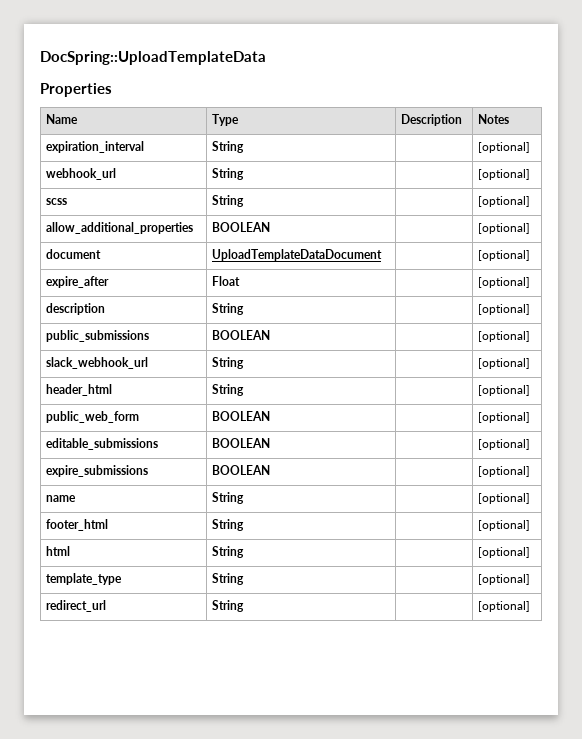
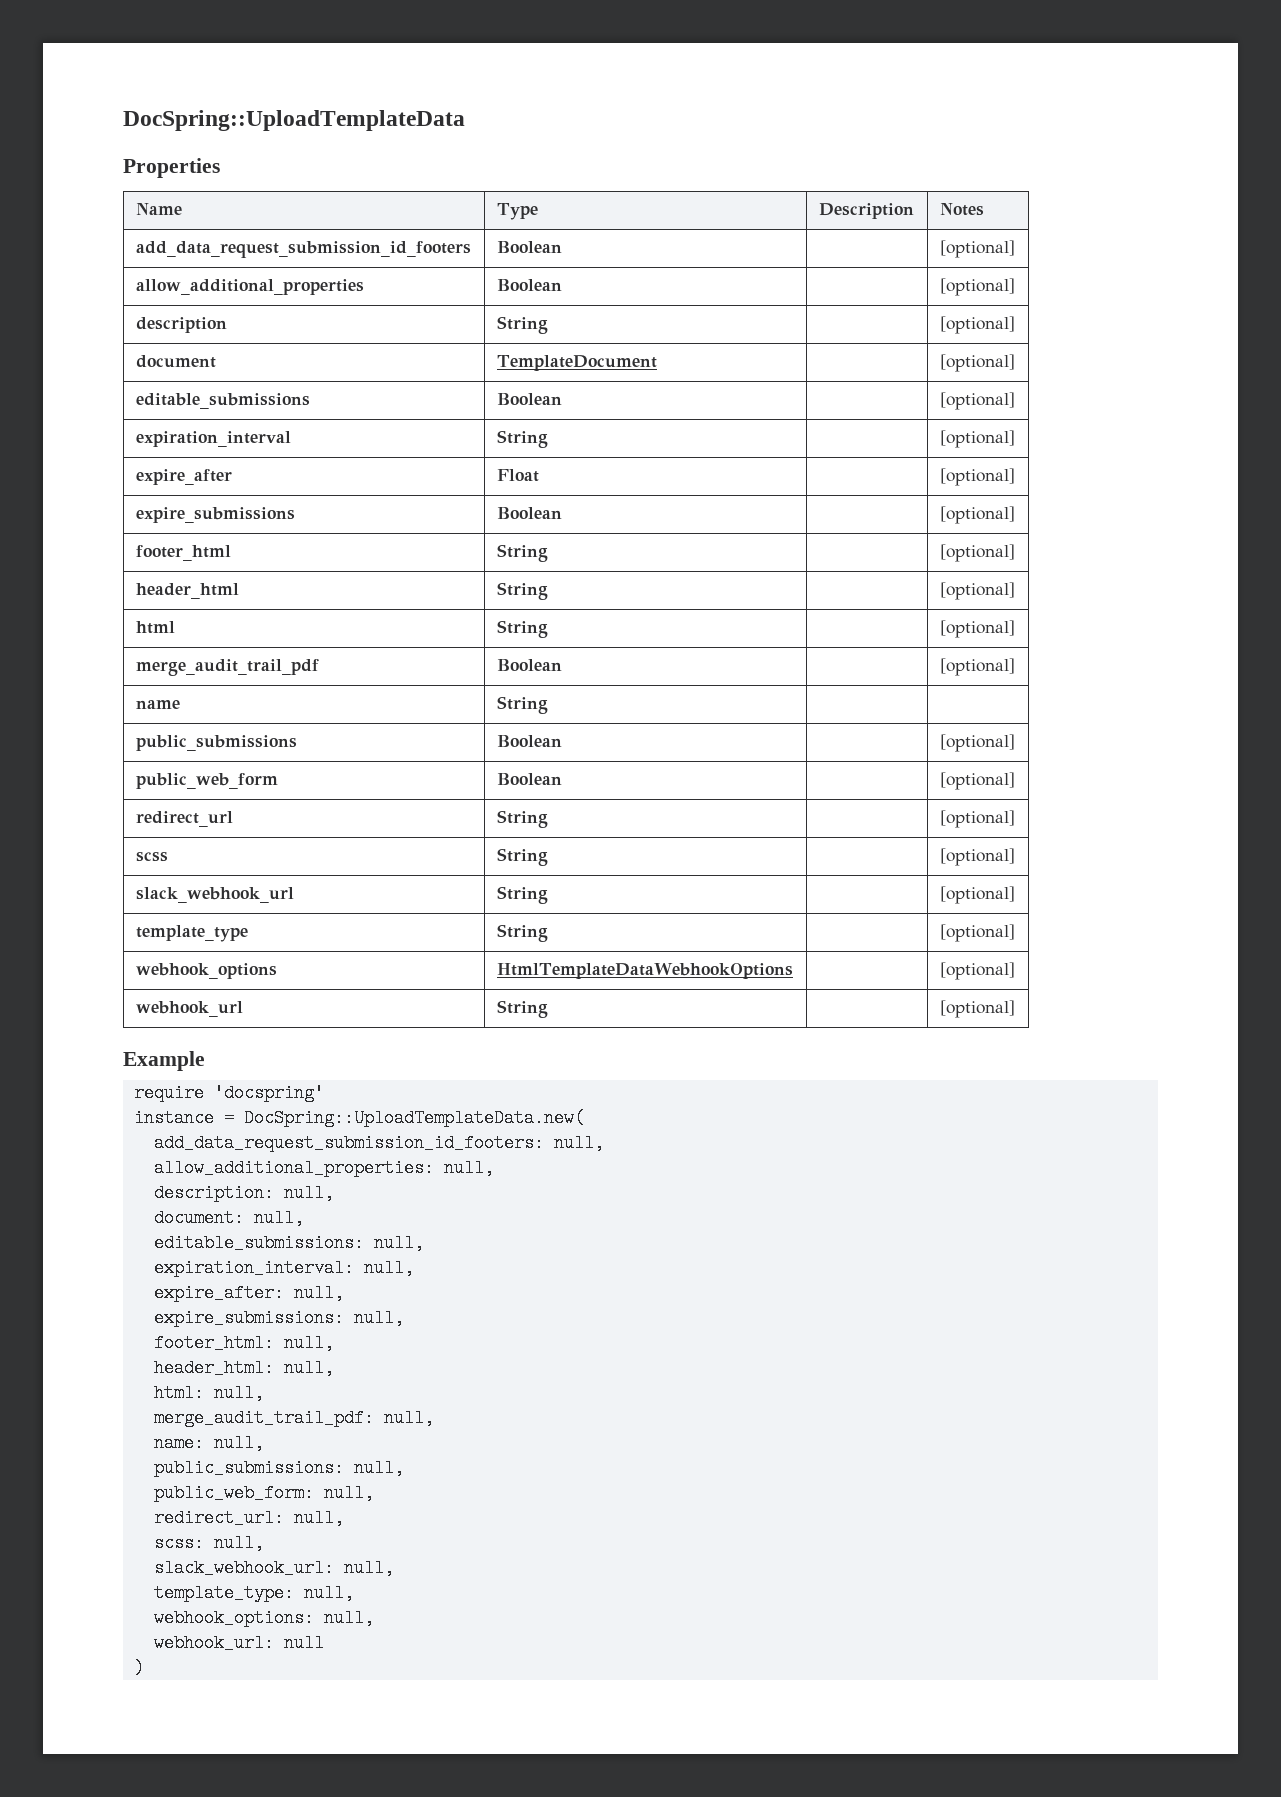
[46,141,145,153] [212,141,245,153] [478,142,531,153] [46,168,117,180] expiration_interval | String | | [optional] // webhook_url -> [135,241,471,258] [496,241,562,253] [939,240,1015,258] [135,279,364,295] [496,279,562,291] [939,278,1015,296] [135,317,227,333] [496,316,548,334] [939,316,1015,334] [135,355,216,368] [496,355,657,371] [939,354,1015,372] [135,393,310,409] [496,393,562,405] [939,392,1015,410] [135,431,291,447] [496,430,548,448] [939,430,1015,448] [135,469,232,485] [496,469,539,482] [939,468,1015,486] [135,507,295,523] [496,507,562,519] [939,506,1015,524] [135,545,231,561] [496,544,548,562] [939,544,1015,562] [135,583,239,599] [496,582,548,600] [939,582,1015,600] [135,621,175,634] [496,620,548,638] [939,620,1015,638] [135,659,319,676] [496,659,562,671] [939,658,1015,676] [135,700,180,709] [496,696,548,714] [135,735,297,751] [496,735,562,747] [939,734,1015,752] [135,773,278,789] [496,773,562,785] [939,772,1015,790] [135,811,233,827] add_data_request_submission_id_footers | Boolean | | [optional] // allow_additional_properties | Boolean | | [optional] // description | String | | [optional] // document | TemplateDocument | | [optional] // editable_submissions | Boolean | | [optional] // expiration_interval | String | | [optional] // expire_after | Float | | [optional] // expire_submissions | Boolean | | [optional] // footer_html | String | | [optional] // header_html | String | | [optional] // html | String | | [optional] // merge_audit_trail_pdf | Boolean | | [optional] // name | String | | // public_submissions | Boolean | | [optional] // public_web_form | Boolean | | [optional] // redirect_url
[46,222,194,234] [212,222,271,232] [478,223,531,234] [46,249,102,259] [212,249,383,261] [478,250,531,261] [46,276,110,288] [212,276,241,286] [478,277,531,288] [46,303,106,315] [212,303,245,315] [478,304,531,315] [46,330,150,342] [212,330,271,340] [478,331,531,342] [46,357,149,369] [212,357,245,369] [478,358,531,369] [46,384,113,396] [212,384,245,396] [478,385,531,396] [46,411,140,423] [212,411,271,421] [478,412,531,423] [46,438,159,450] [212,438,271,448] [478,439,531,450] [46,465,149,477] [212,465,271,475] [478,466,531,477] [46,495,77,502] [212,492,245,504] [478,493,531,504] [46,519,109,531] [212,519,245,531] [478,520,531,531] [46,546,71,556] [212,546,245,558] [478,547,531,558] [46,573,123,585] [212,573,245,585] [478,574,531,585] [46,600,107,612] [212,600,245,612] [478,601,531,612] allow_additional_properties | BOOLEAN | | [optional] // document | UploadTemplateDataDocument | | [optional] // expire_after | Float | | [optional] // description | String | | [optional] // public_submissions | BOOLEAN | | [optional] // slack_webhook_url | String | | [optional] // header_html | String | | [optional] // public_web_form | BOOLEAN | | [optional] // editable_submissions | BOOLEAN | | [optional] // expire_submissions | BOOLEAN | | [optional] // name | String | | [optional] // footer_html | String | | [optional] // html | String | | [optional] // template_type | String | | [optional] // redirect_url | String | | [optional] -> [135,887,294,903] [496,886,548,904] [939,886,1015,904] [135,925,248,942] [496,924,548,942] [939,924,1015,942] [135,963,277,979] [496,963,793,979] [939,962,1015,980] [135,1001,243,1017] [496,1000,548,1018] [939,1000,1015,1018] [123,1051,205,1071] [133,1084,324,1102] [133,1109,584,1127] [153,1134,604,1152] [153,1159,494,1177] [153,1184,334,1202] [153,1209,304,1227] [153,1234,424,1252] [153,1259,414,1277] [153,1284,344,1302] [153,1309,404,1327] [153,1334,334,1352] [153,1359,334,1377] [153,1384,264,1402] [153,1409,434,1427] [153,1434,264,1452] [153,1459,404,1477] [153,1484,374,1502] [153,1509,344,1527] [153,1534,264,1552] [153,1559,394,1577] [153,1584,354,1602] [153,1609,374,1627] [153,1634,324,1652] [133,1659,144,1677] slack_webhook_url | String | | [optional] // template_type | String | | [optional] // webhook_options | HtmlTemplateDataWebhookOptions | | [optional] // webhook_url | String | | [optional] // Example // require 'docspring' // instance = DocSpring::UploadTemplateData.new( // add_data_request_submission_id_footers: null, // allow_additional_properties: null, // description: null, // document: null, // editable_submissions: null, // expiration_interval: null, // expire_after: null, // expire_submissions: null, // footer_html: null, // header_html: null, // html: null, // merge_audit_trail_pdf: null, // name: null, // public_submissions: null, // public_web_form: null, // redirect_url: null, // scss: null, // slack_webhook_url: null, // template_type: null, // webhook_options: null, // webhook_url: null // )

